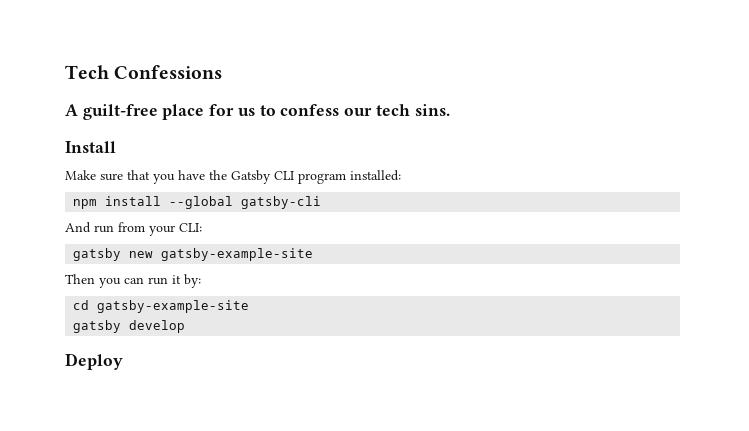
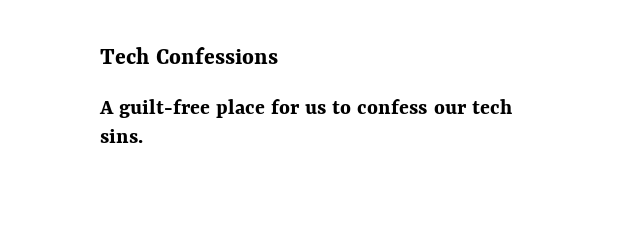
[65,141,116,153] [65,170,401,184] [73,196,322,209] [65,222,202,236] [73,248,314,261] [65,274,201,288] [73,300,250,313] [73,320,186,333] [65,353,123,370] // Install // Make sure that you have the Gatsby CLI program installed: // npm install --global gatsby-cli // And run from your CLI: // gatsby new gatsby-example-site // Then you can run it by: // cd gatsby-example-site // gatsby develop // Deploy -> (143, 136) none

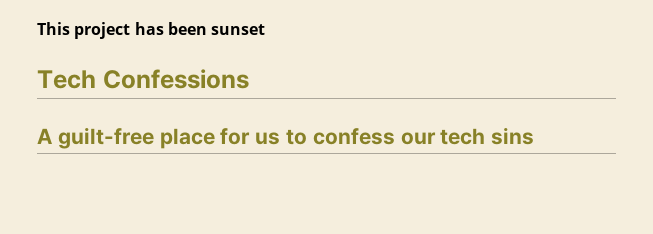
(100, 55) none -> [37,22,266,39] This project has been sunset //
[100,129,143,143] sins. -> [491,127,535,145] sins

